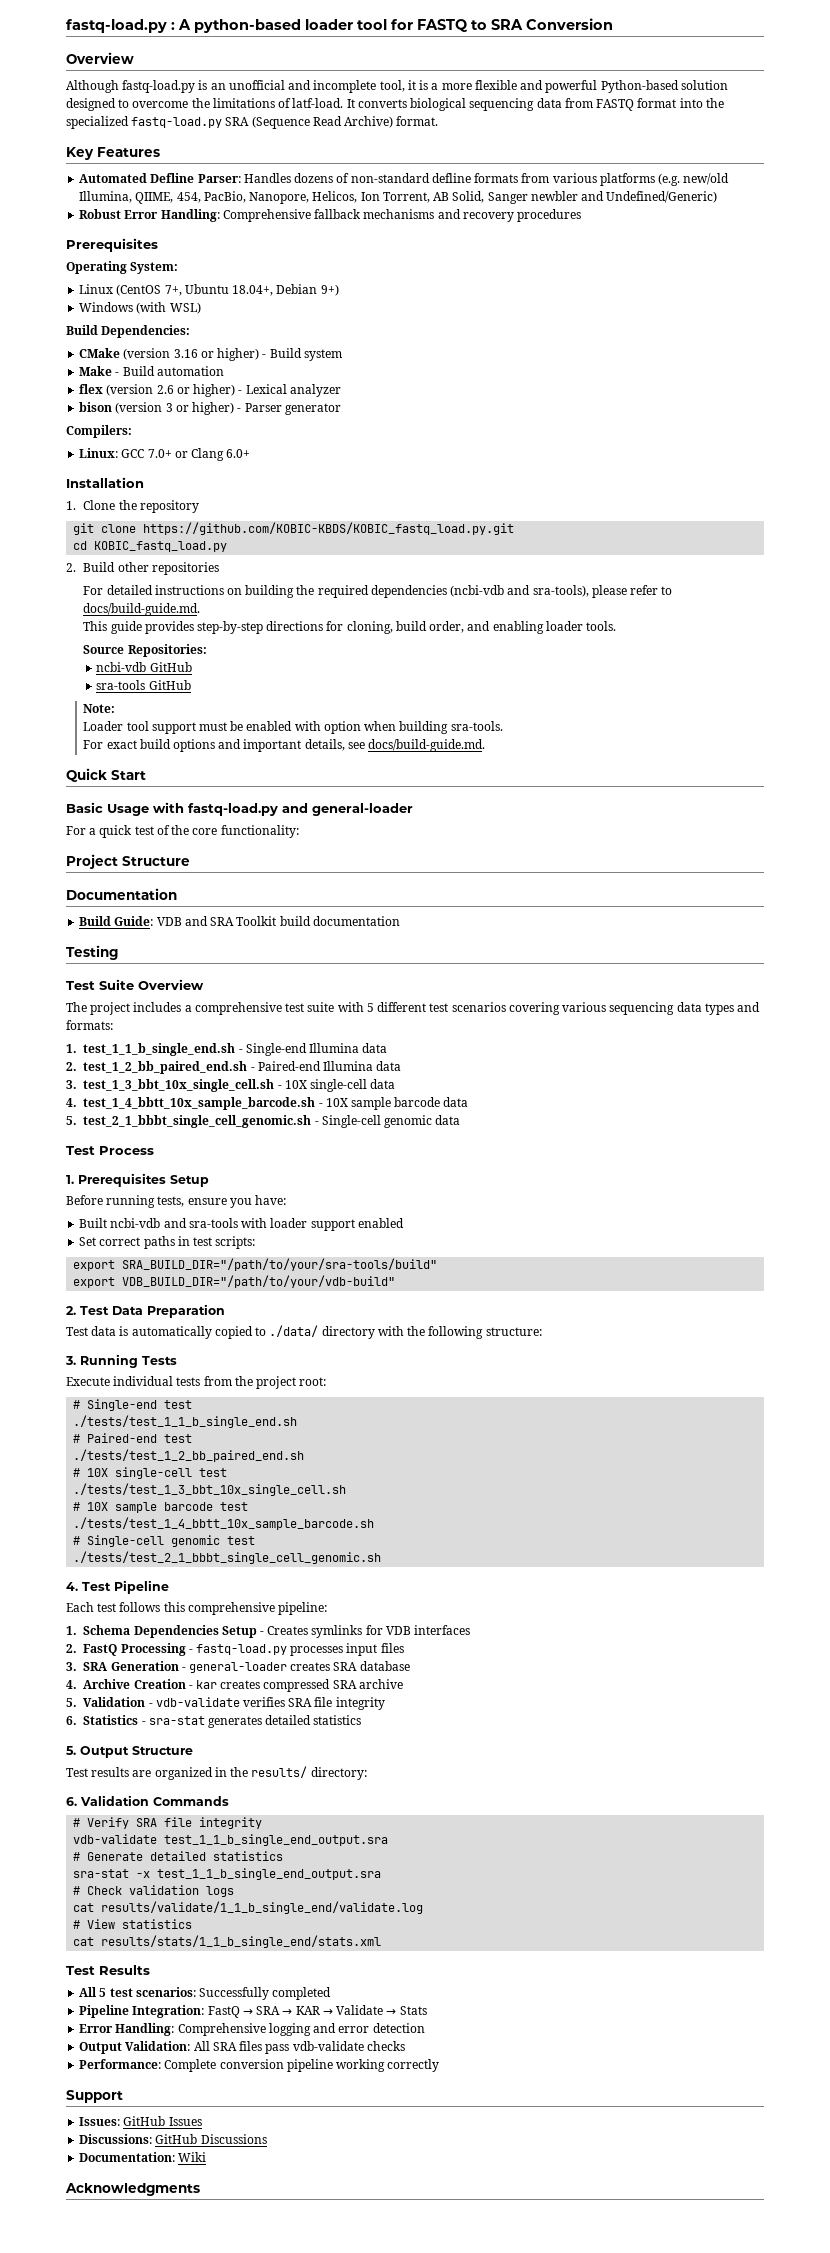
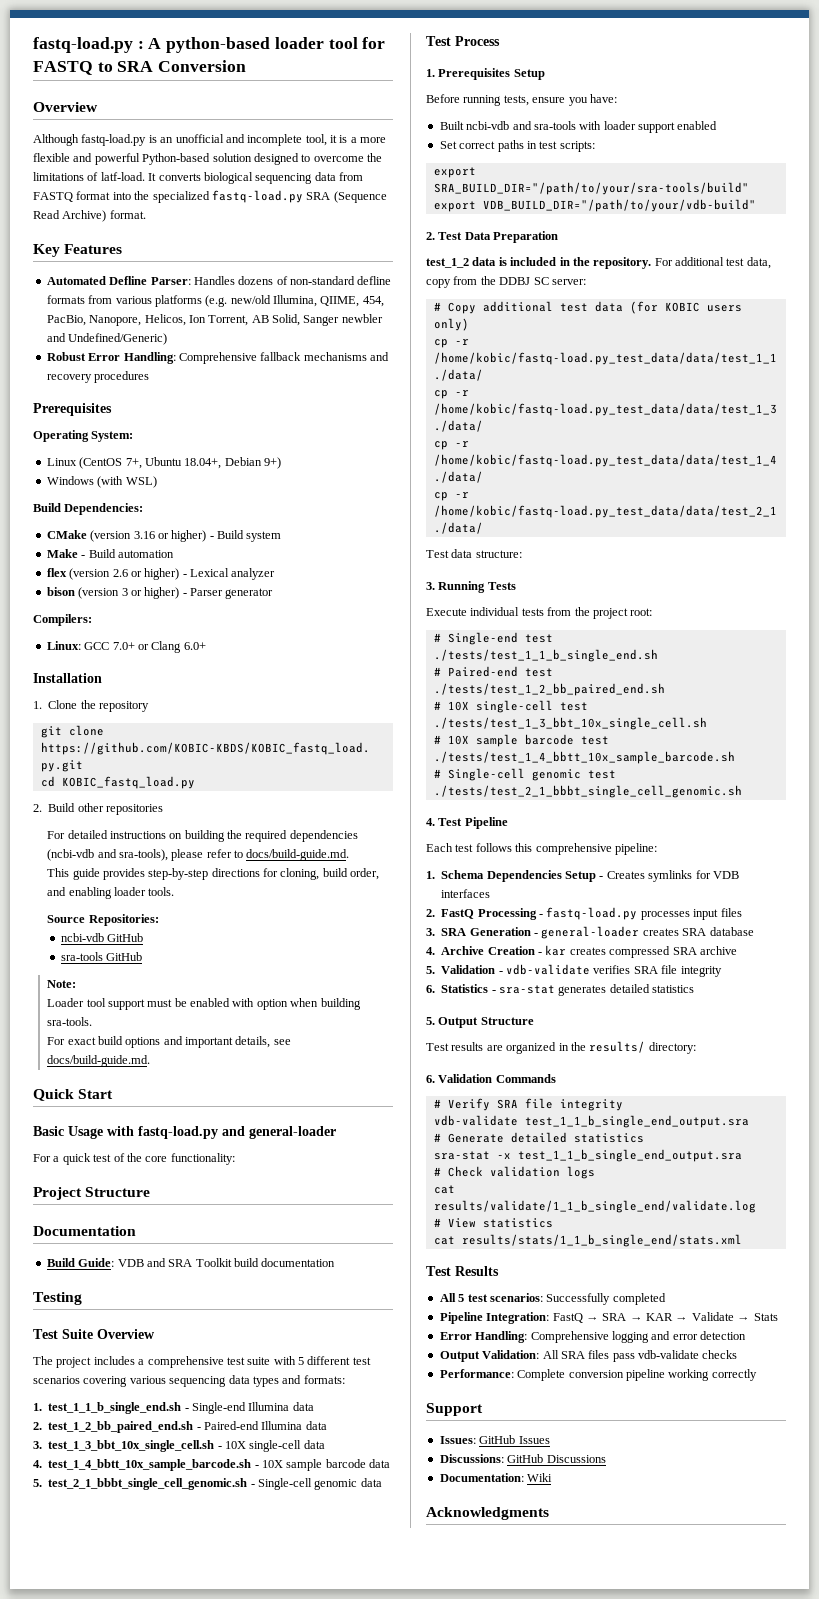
[66,1325,484,1339] Test data is automatically copied to ./data/ directory with the following -> [426,257,771,269] [426,276,586,288] [433,301,742,314] [433,318,469,331] [433,339,469,348] [433,352,777,365] [433,369,483,381] [433,390,469,399] [433,403,777,416] [433,420,483,432] [433,441,469,450] [433,454,777,467] [433,471,483,483] [433,492,469,501] [433,505,777,518] [433,522,483,534] [426,549,473,558] test_1_2 data is included in the repository. For additional test data, copy from the DDBJ SC server: // # Copy additional test data (for KOBIC users only) // cp -r /home/kobic/fastq-load.py_test_data/data/test_1_1 ./data/ // cp -r /home/kobic/fastq-load.py_test_data/data/test_1_3 ./data/ // cp -r /home/kobic/fastq-load.py_test_data/data/test_1_4 ./data/ // cp -r /home/kobic/fastq-load.py_test_data/data/test_2_1 ./data/ // Test data

